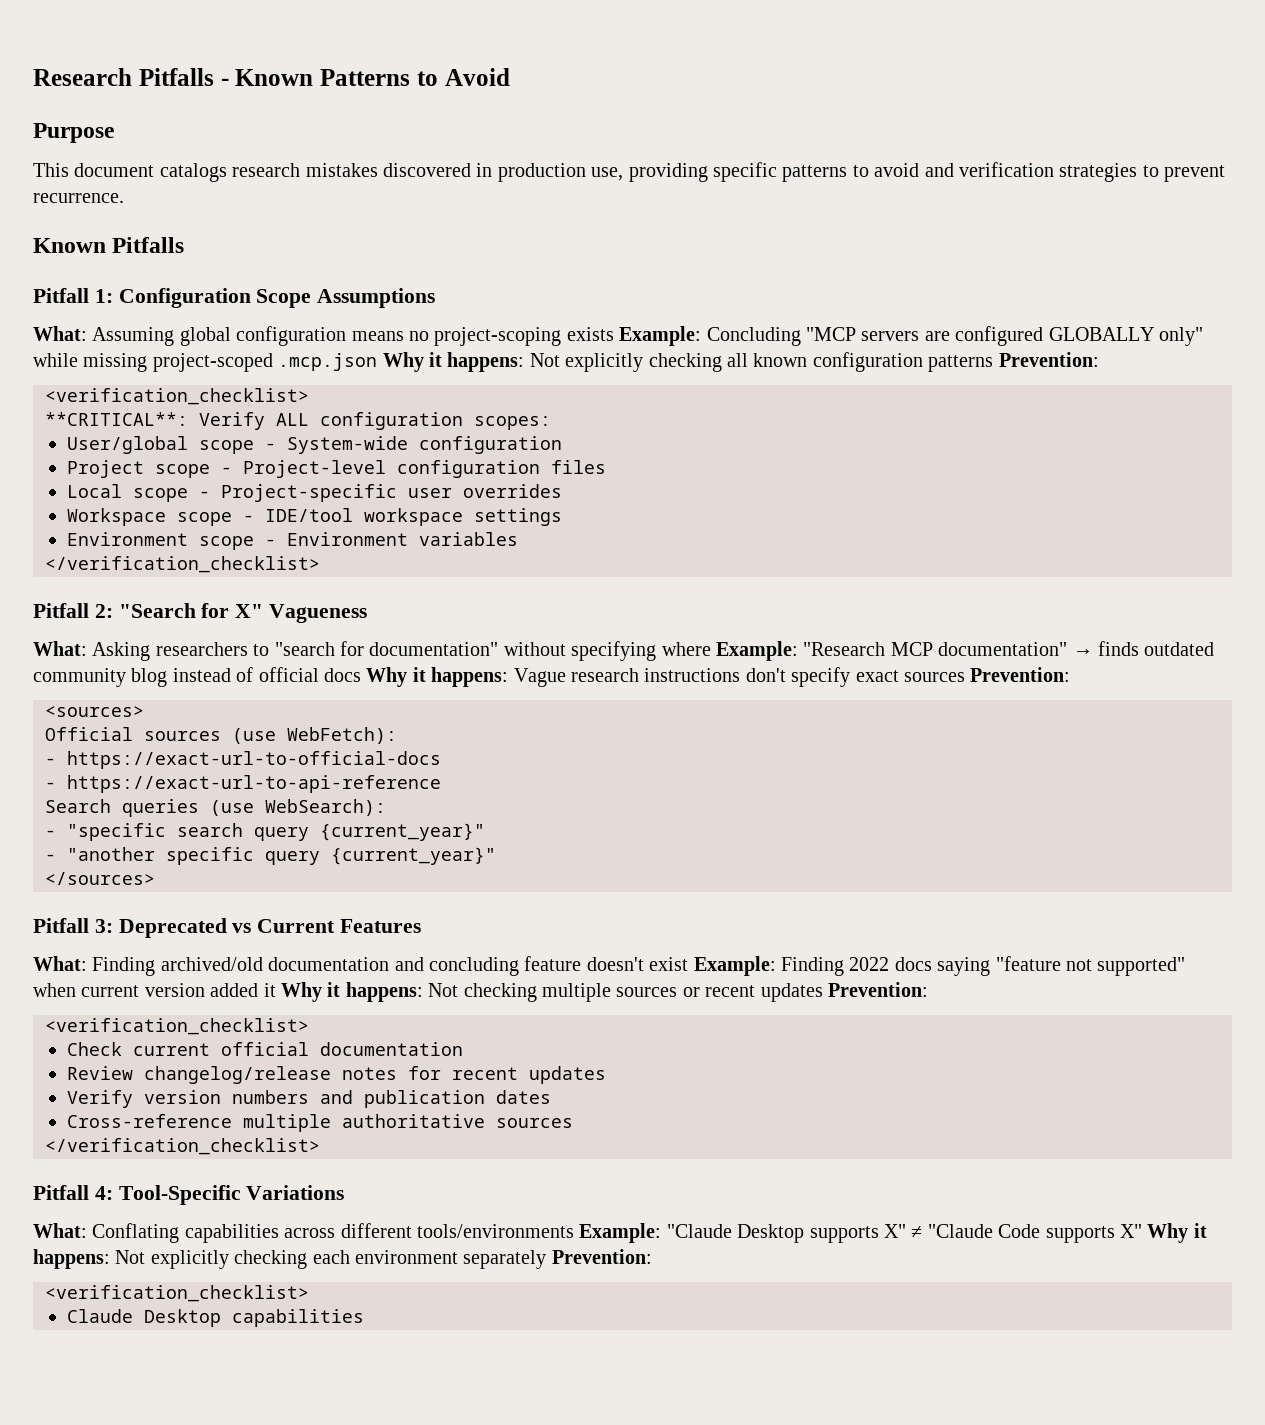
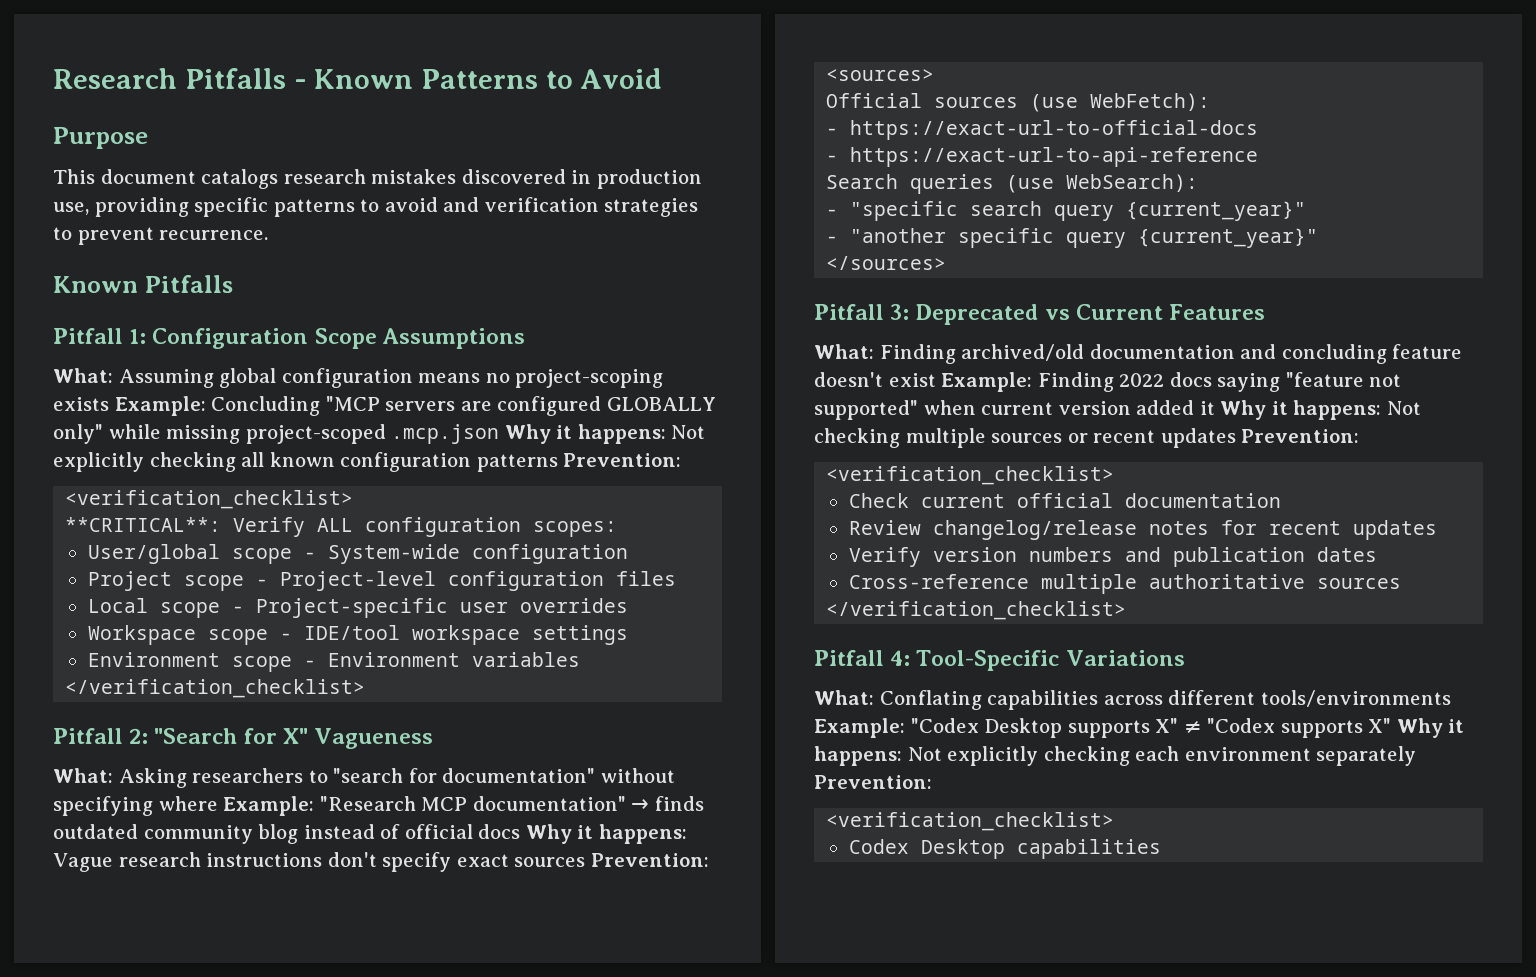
[666,1224,732,1238] "Claude -> [910,718,979,733] "Codex
[927,1224,1041,1238] "Claude Code -> [1207,718,1276,733] "Codex
[67,1309,133,1323] Claude -> [848,839,909,854] Codex

